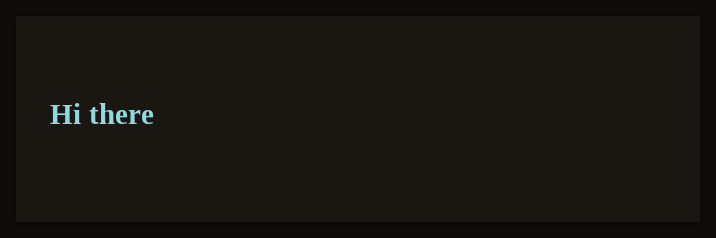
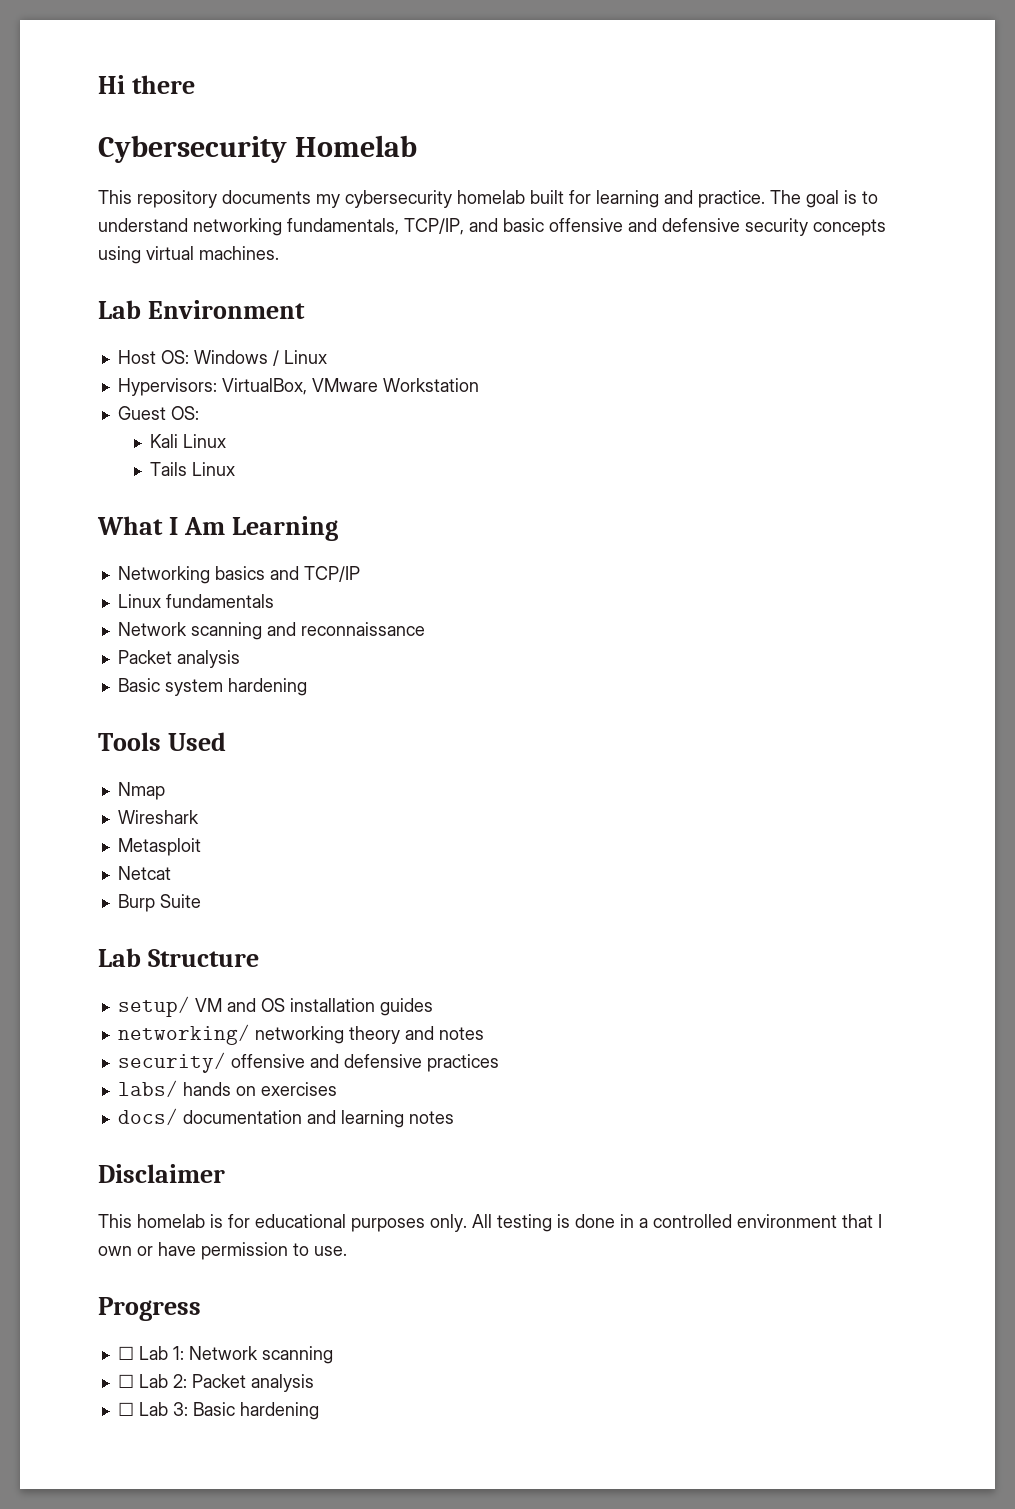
(154, 113) none -> [98,135,418,163] [98,190,878,208] [98,218,886,236] [98,246,279,264] [98,300,306,319] [117,350,327,366] [117,378,479,396] [117,406,199,420] [150,434,227,448] [150,462,236,476] [97,516,339,541] [117,566,360,584] [117,594,274,608] [117,622,425,640] [117,650,240,668] [117,678,307,696] [98,732,227,751] [117,782,165,800] [117,810,199,824] [117,838,201,856] [117,866,171,880] [117,894,201,912] [98,948,260,967] [117,996,433,1017] [117,1024,484,1045] [117,1052,499,1073] [117,1080,337,1097] [117,1108,454,1128] [98,1164,225,1183] [98,1214,882,1232] [98,1242,347,1260] [98,1297,201,1321] [117,1346,333,1364] [117,1374,314,1392] [117,1402,319,1420] // Cybersecurity Homelab // This repository documents my cybersecurity homelab built for learning and practice. The goal is to understand networking fundamentals, TCP/IP, and basic offensive and defensive security concepts using virtual machines. // Lab Environment // Host OS: Windows / Linux // Hypervisors: VirtualBox, VMware Workstation // Guest OS: // Kali Linux // Tails Linux // What I Am Learning // Networking basics and TCP/IP // Linux fundamentals // Network scanning and reconnaissance // Packet analysis // Basic system hardening // Tools Used // Nmap // Wireshark // Metasploit // Netcat // Burp Suite // Lab Structure // setup/ VM and OS installation guides // networking/ networking theory and notes // security/ offensive and defensive practices // labs/ hands on exercises // docs/ documentation and learning notes // Disclaimer // This homelab is for educational purposes only. All testing is done in a controlled environment that I own or have permission to use. // Progress // ☐ Lab 1: Network scanning // ☐ Lab 2: Packet analysis // ☐ Lab 3: Basic hardening

